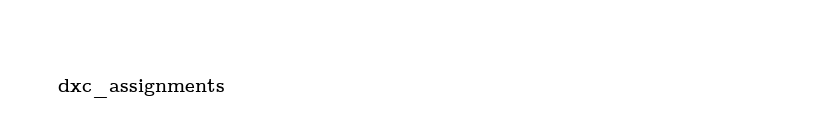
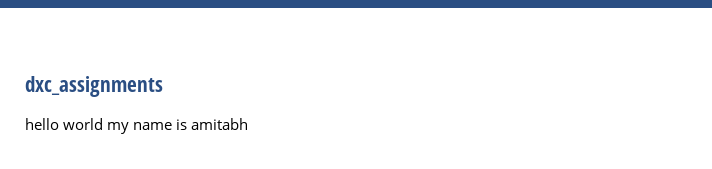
(225, 88) none -> [25,118,249,134] // hello world my name is amitabh

